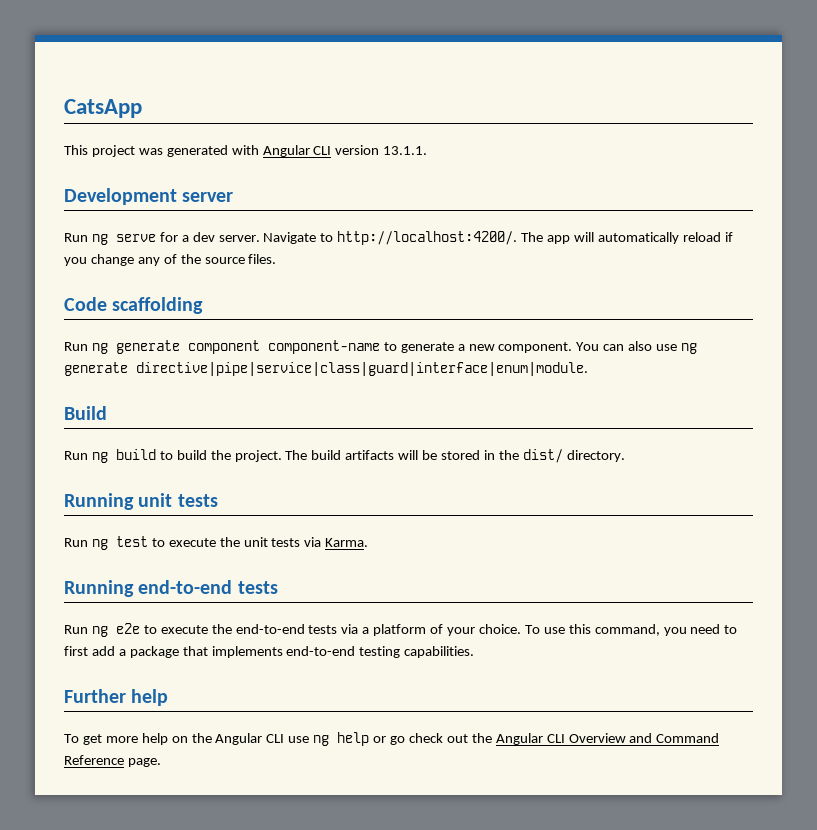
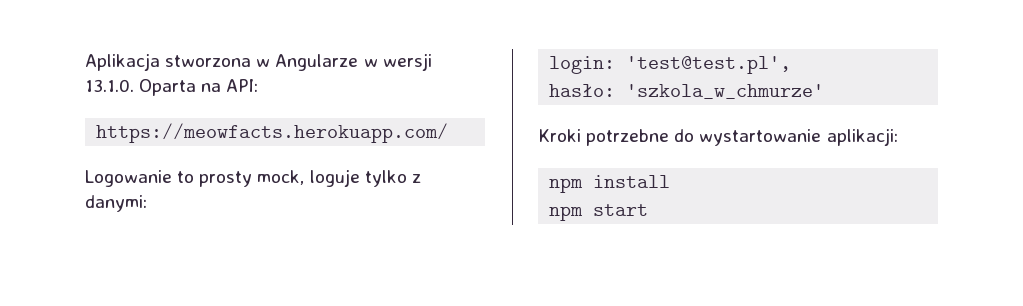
[64,99,142,118] [64,145,428,157] [64,188,234,205] [64,231,733,245] [64,254,277,266] [64,297,204,314] [64,340,698,354] [64,362,588,376] [64,406,107,420] [64,449,625,463] [64,493,218,510] [64,536,369,550] [64,580,278,597] [64,623,738,637] [64,646,475,658] [64,689,169,706] [64,732,720,746] [64,755,161,767] CatsApp // This project was generated with Angular CLI version 13.1.1. // Development server // Run ng serve for a dev server. Navigate to http://localhost:4200/. The app will automatically reload if you change any of the source files. // Code scaffolding // Run ng generate component component-name to generate a new component. You can also use ng generate directive|pipe|service|class|guard|interface|enum|module. // Build // Run ng build to build the project. The build artifacts will be stored in the dist/ directory. // Running unit tests // Run ng test to execute the unit tests via Karma. // Running end-to-end tests // Run ng e2e to execute the end-to-end tests via a platform of your choice. To use this command, you need to first add a package that implements end-to-end testing capabilities. // Further help // To get more help on the Angular CLI use ng help or go check out the Angular CLI Overview and Command Reference page. -> [85,53,432,71] [85,79,259,96] [96,123,449,143] [85,169,421,187] [85,195,147,212] [549,56,792,74] [549,84,825,99] [538,128,898,146] [549,175,671,193] [549,204,649,221] Aplikacja stworzona w Angularze w wersji 13.1.0. Oparta na API: // https://meowfacts.herokuapp.com/ // Logowanie to prosty mock, loguje tylko z danymi: // login: 'test@test.pl', // hasło: 'szkola_w_chmurze' // Kroki potrzebne do wystartowanie aplikacji: // npm install // npm start

